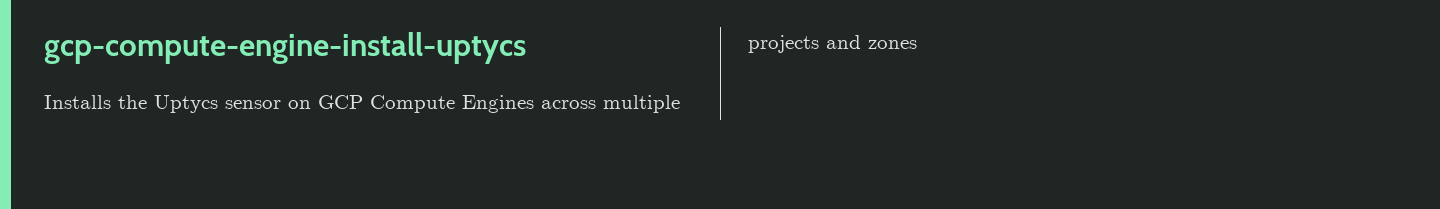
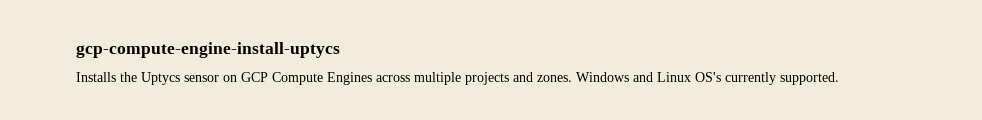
[868,40,917,49] zones -> [537,72,839,85] zones. Windows and Linux OS's currently supported.

